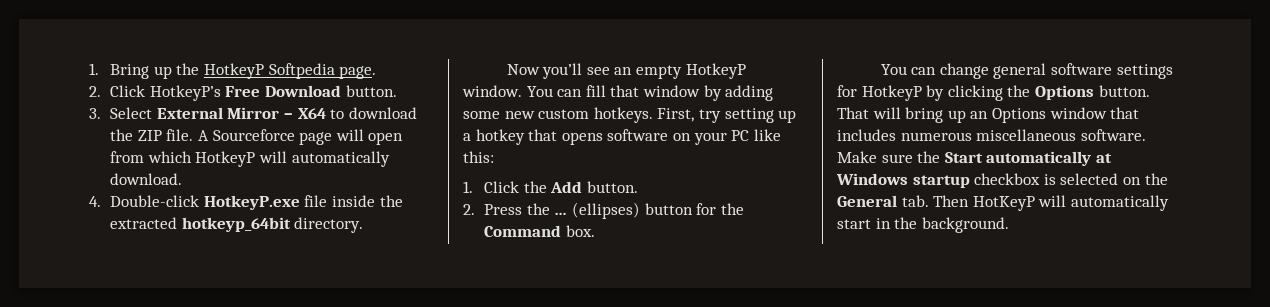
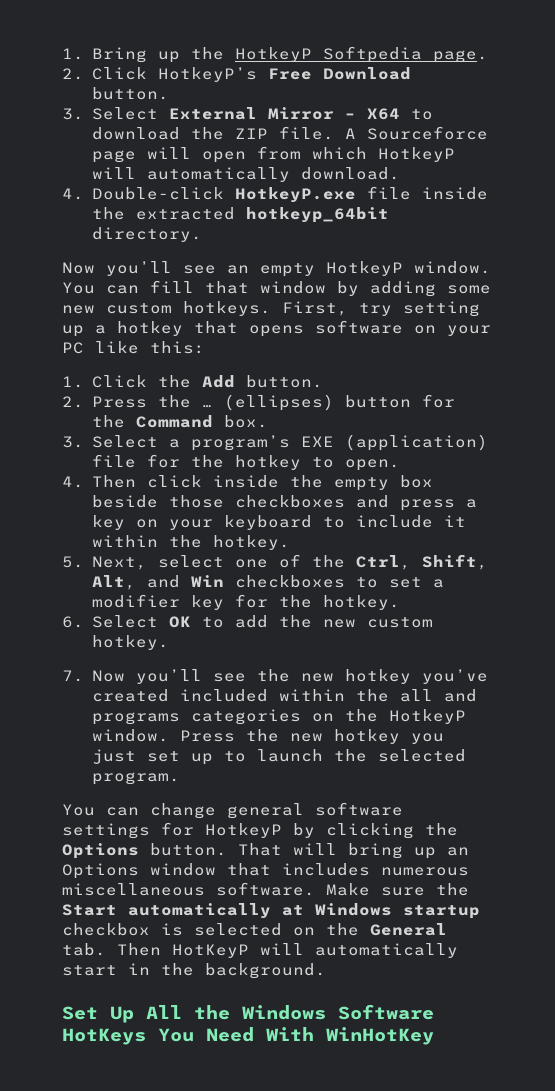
(595, 231) none -> [62,434,488,451] [91,454,400,471] [62,475,433,491] [91,495,477,511] [91,515,466,530] [91,535,290,550] [62,554,488,570] [91,575,444,590] [91,594,400,610] [62,615,433,628] [91,635,169,650] [62,669,488,684] [91,689,477,702] [91,709,466,725] [91,729,444,744] [91,749,466,765] [91,772,180,785] // 3. Select a program’s EXE (application) file for the hotkey to open. // 4. Then click inside the empty box beside those checkboxes and press a key on your keyboard to include it within the hotkey. // 5. Next, select one of the Ctrl, Shift, Alt, and Win checkboxes to set a modifier key for the hotkey. // 6. Select OK to add the new custom hotkey. // 7. Now you’ll see the new hotkey you’ve created included within the all and programs categories on the HotkeyP window. Press the new hotkey you just set up to launch the selected program.
(1009, 225) none -> [62,1004,434,1023] [62,1027,434,1045] // Set Up All the Windows Software HotKeys You Need With WinHotKey

